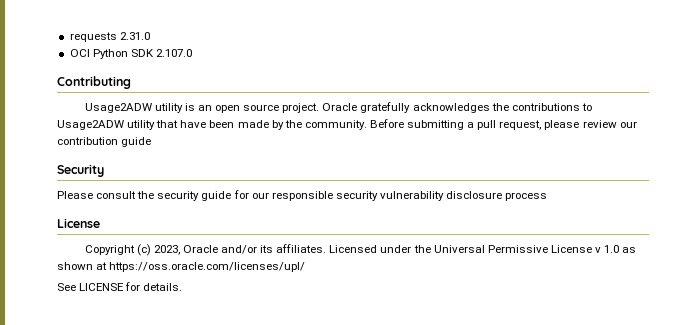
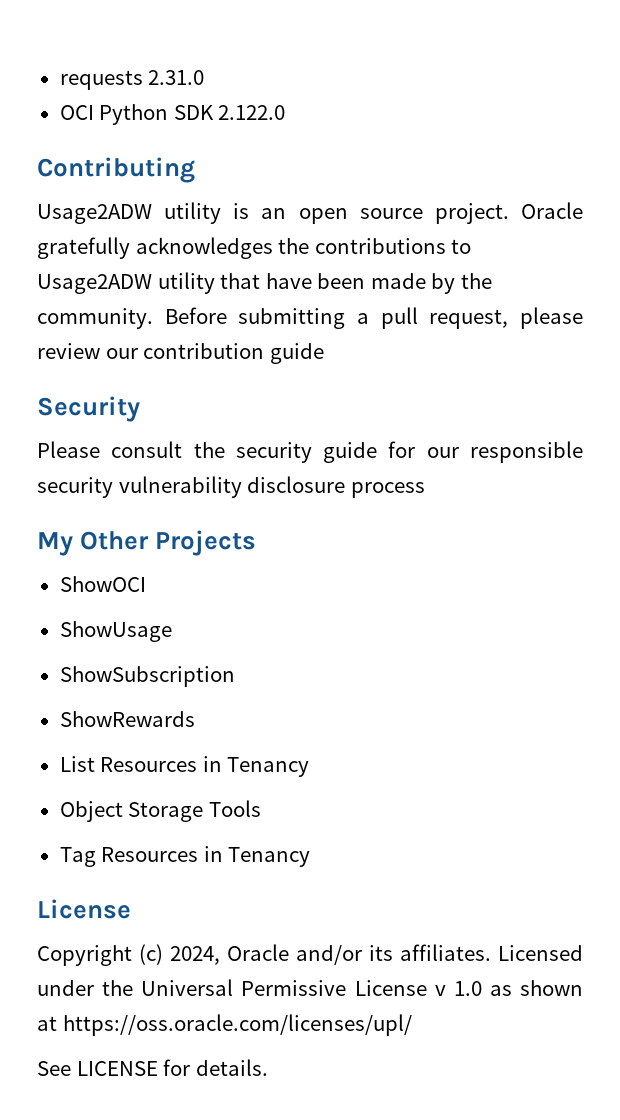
[155,49,192,57] 2.107.0 -> [218,105,286,120] 2.122.0
(548, 196) none -> [37,530,257,556] [59,576,146,592] [59,621,172,642] [59,666,235,687] [59,711,195,727] [59,756,310,777] [59,800,261,822] [59,846,311,867] // My Other Projects // ShowOCI // ShowUsage // ShowSubscription // ShowRewards // List Resources in Tenancy // Object Storage Tools // Tag Resources in Tenancy
[153,245,180,255] 2023, -> [170,946,220,965] 2024,

